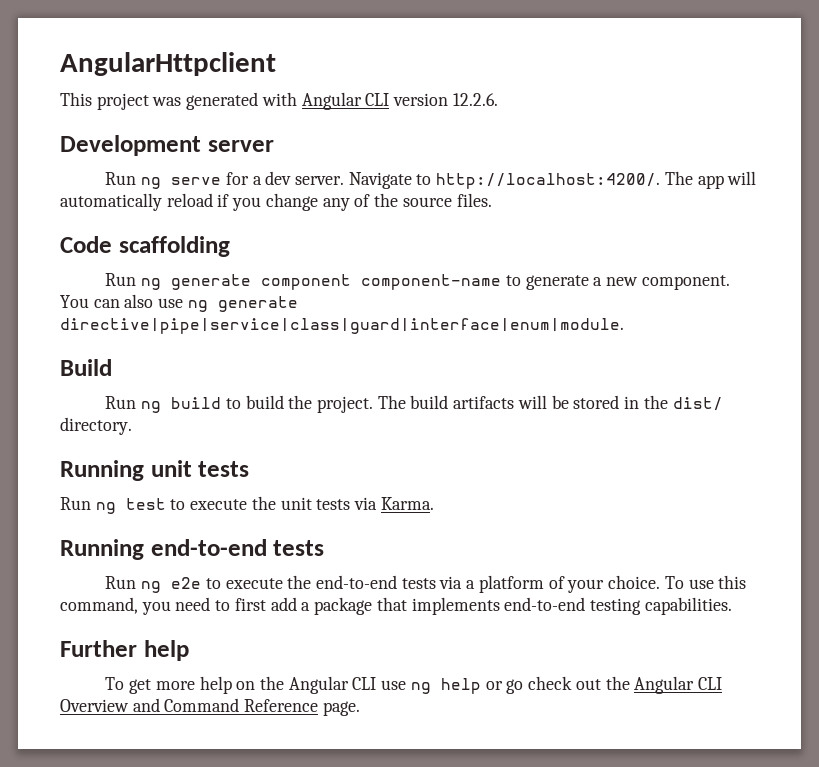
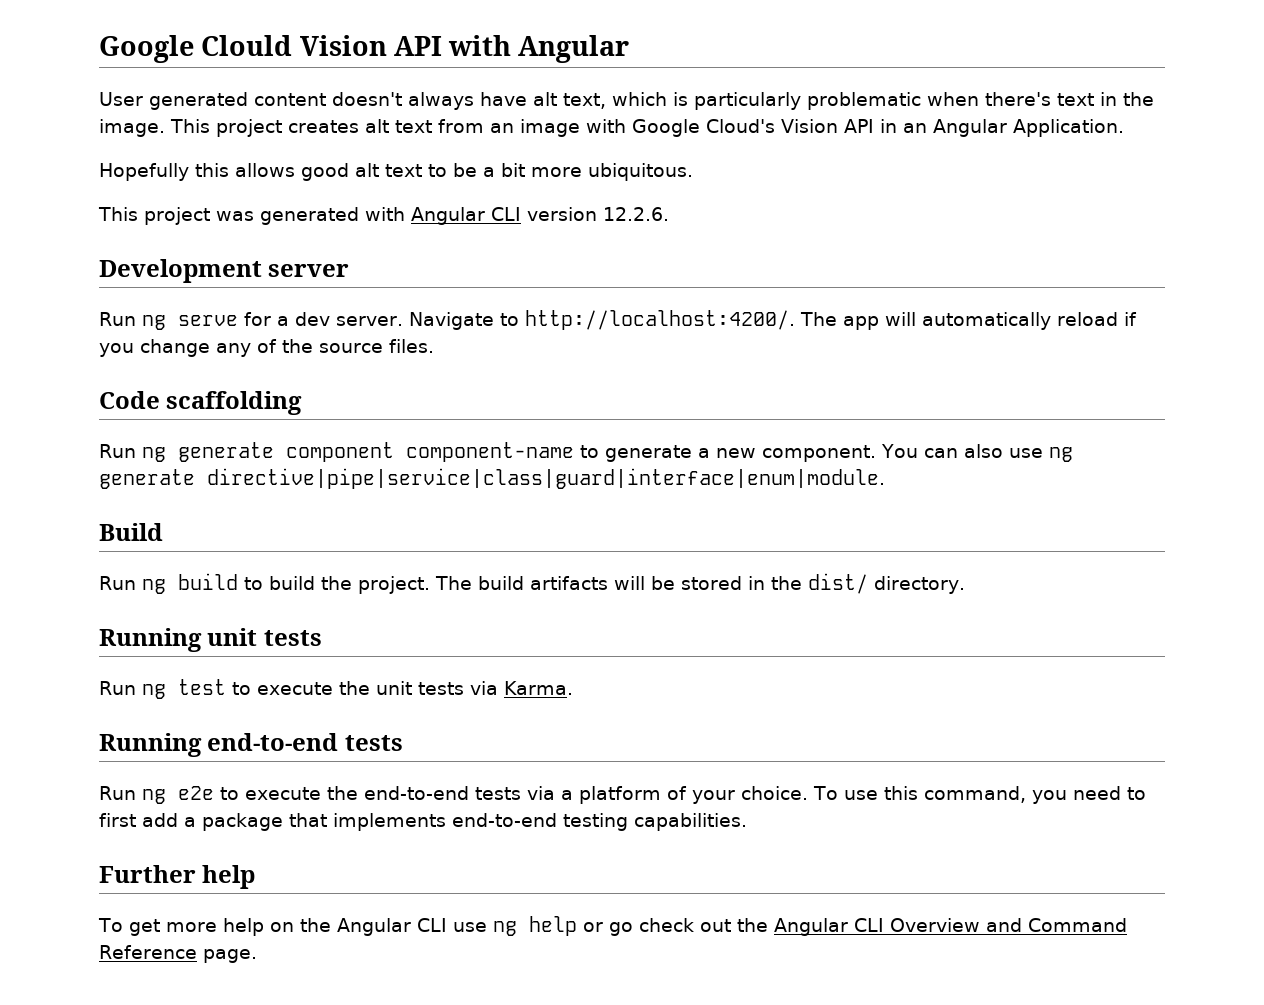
[60,52,276,76] AngularHttpclient -> [99,35,630,63] [99,92,1154,110] [99,119,1124,137] [99,163,693,181] Google Clould Vision API with Angular // User generated content doesn't always have alt text, which is particularly problematic when there's text in the image. This project creates alt text from an image with Google Cloud's Vision API in an Angular Application. // Hopefully this allows good alt text to be a bit more ubiquitous.

